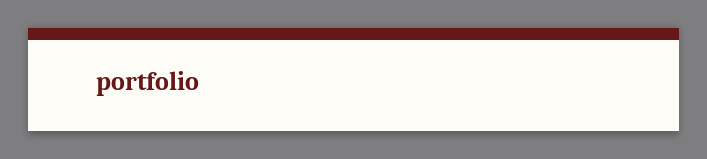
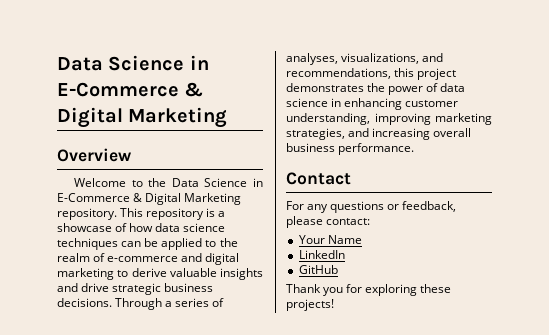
[96,71,199,96] portfolio -> [57,55,209,71] [57,82,204,97] [57,107,228,128] [57,148,131,162] [74,178,263,187] [57,193,242,205] [57,208,226,220] [57,223,226,232] [57,238,238,250] [57,253,240,265] [57,268,263,280] [57,283,214,295] [57,298,225,310] [286,53,444,65] [286,68,457,80] [286,83,466,95] [286,98,459,110] [286,113,492,125] [286,128,472,140] [286,143,415,155] [286,172,351,185] [286,201,457,213] [286,216,371,228] [298,235,362,244] [298,250,345,259] [298,265,338,274] [286,284,452,296] [286,299,334,311] Data Science in E-Commerce & Digital Marketing // Overview // Welcome to the Data Science in E-Commerce & Digital Marketing repository. This repository is a showcase of how data science techniques can be applied to the realm of e-commerce and digital marketing to derive valuable insights and drive strategic business decisions. Through a series of analyses, visualizations, and recommendations, this project demonstrates the power of data science in enhancing customer understanding, improving marketing strategies, and increasing overall business performance. // Contact // For any questions or feedback, please contact: // Your Name // LinkedIn // GitHub // Thank you for exploring these projects!

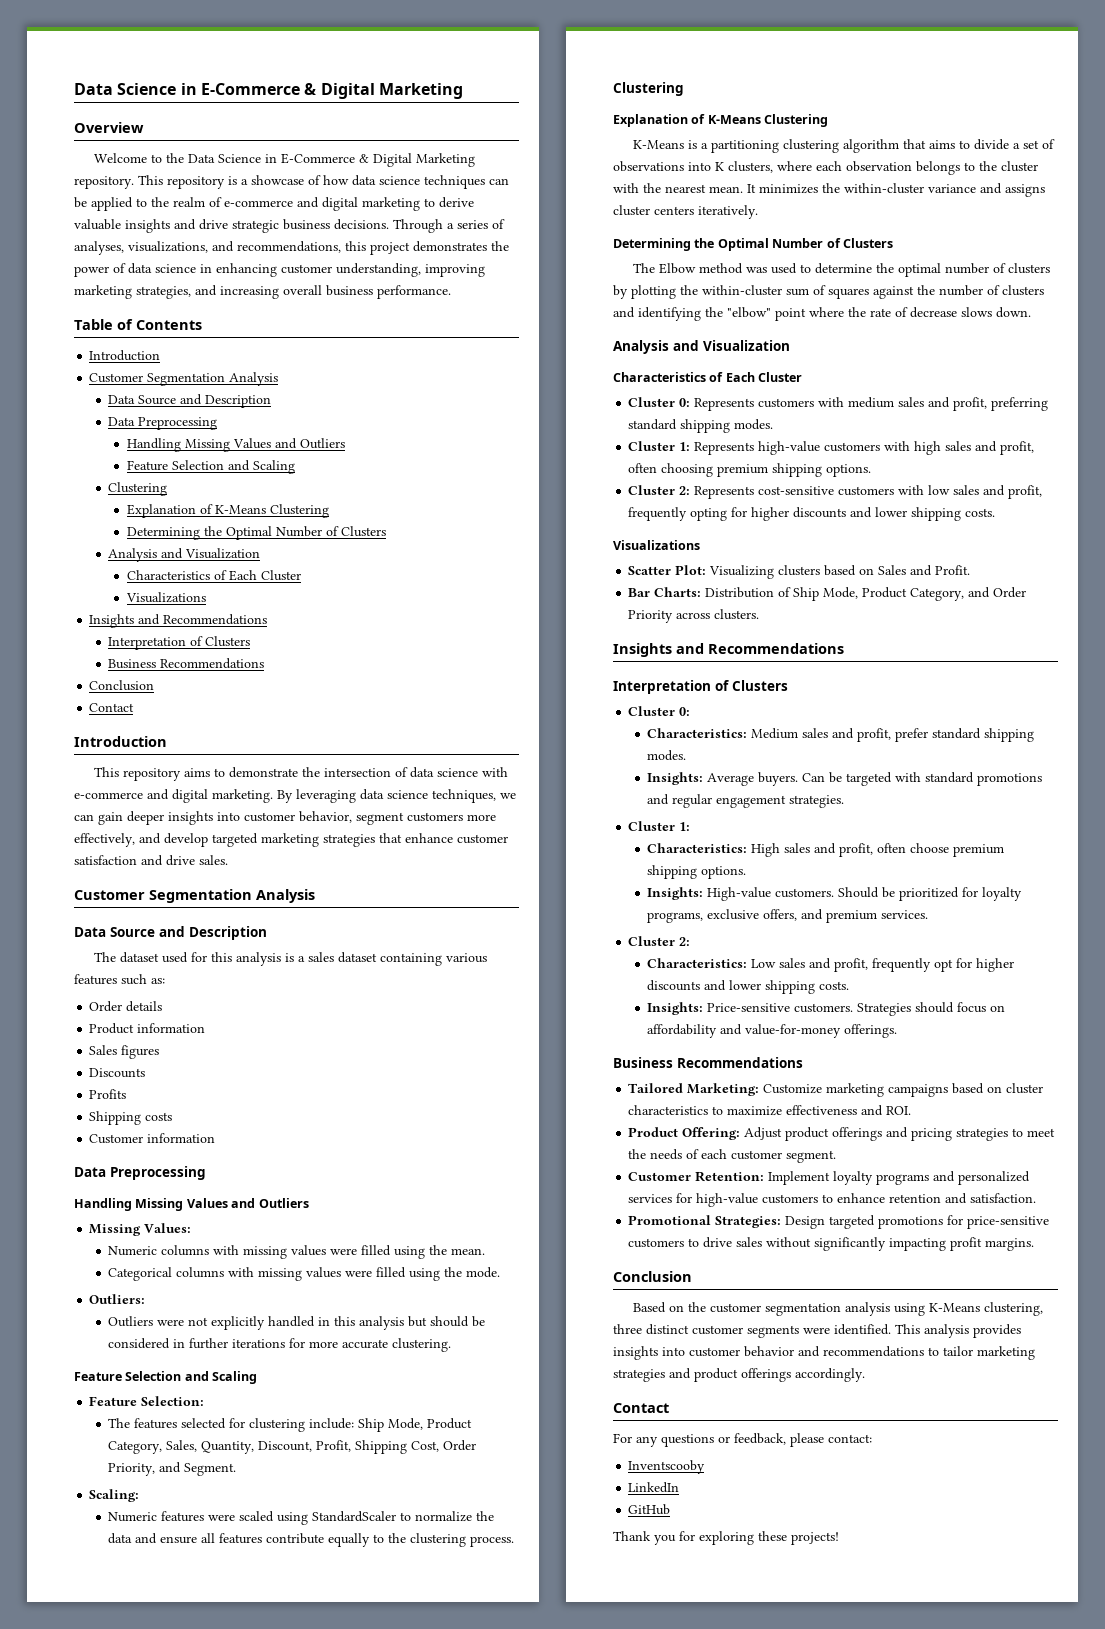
(415, 149) none -> [74,319,202,330] [89,350,161,361] [89,372,279,386] [108,394,272,408] [108,417,218,430] [126,438,345,452] [126,460,295,474] [108,482,168,496] [126,504,329,518] [126,526,386,540] [108,548,261,562] [126,570,301,581] [125,592,206,603] [89,614,268,628] [108,636,251,650] [108,658,265,669] [89,680,155,691] [89,703,135,712] [74,736,167,747] [94,767,509,781] [74,789,516,803] [74,811,496,825] [74,833,508,847] [74,855,228,866] [74,889,315,903] [74,926,267,940] [94,952,488,966] [74,974,165,985] [89,1001,163,1012] [89,1023,206,1034] [89,1045,160,1059] [89,1068,146,1078] [89,1089,127,1099] [89,1111,173,1125] [89,1133,216,1144] [74,1166,206,1180] [74,1198,309,1211] [89,1223,192,1236] [108,1245,486,1259] [108,1267,501,1281] [89,1294,146,1304] [108,1316,486,1330] [108,1338,452,1352] [74,1371,258,1384] [89,1396,205,1406] [108,1418,473,1432] [108,1440,477,1454] [108,1462,237,1476] [89,1489,140,1502] [108,1511,495,1525] [108,1533,515,1547] [613,82,684,96] [613,114,829,127] [633,139,1056,153] [613,161,1038,175] [613,183,1045,197] [613,205,758,219] [613,238,893,251] [633,263,1051,277] [613,285,1044,299] [613,307,1031,321] [613,340,790,354] [613,372,803,382] [628,397,1049,411] [628,419,774,433] [628,441,1035,455] [628,463,872,477] [628,485,1043,499] [628,507,996,521] [613,540,700,550] [628,565,971,579] [628,587,1027,601] [628,609,760,623] [613,643,844,657] [613,680,788,694] [628,706,691,716] [647,728,1035,742] [647,750,687,761] [647,772,1043,786] [647,794,845,808] [628,821,691,831] [647,843,1005,857] [647,865,747,879] [647,887,1023,901] [647,909,929,923] [628,936,691,946] [647,958,1015,972] [647,980,850,994] [647,1002,1006,1016] [647,1024,898,1038] [613,1057,803,1068] [628,1083,1044,1097] [628,1105,912,1116] [628,1127,1056,1141] [628,1149,837,1163] [628,1171,1031,1185] [628,1193,1037,1207] [628,1215,1050,1229] [628,1237,1035,1251] [613,1271,692,1282] [633,1302,1044,1316] [613,1324,1021,1338] [613,1346,1035,1360] [613,1368,865,1382] // Table of Contents // Introduction // Customer Segmentation Analysis // Data Source and Description // Data Preprocessing // Handling Missing Values and Outliers // Feature Selection and Scaling // Clustering // Explanation of K-Means Clustering // Determining the Optimal Number of Clusters // Analysis and Visualization // Characteristics of Each Cluster // Visualizations // Insights and Recommendations // Interpretation of Clusters // Business Recommendations // Conclusion // Contact // Introduction // This repository aims to demonstrate the intersection of data science with e-commerce and digital marketing. By leveraging data science techniques, we can gain deeper insights into customer behavior, segment customers more effectively, and develop targeted marketing strategies that enhance customer satisfaction and drive sales. // Customer Segmentation Analysis // Data Source and Description // The dataset used for this analysis is a sales dataset containing various features such as: // Order details // Product information // Sales figures // Discounts // Profits // Shipping costs // Customer information // Data Preprocessing // Handling Missing Values and Outliers // Missing Values: // Numeric columns with missing values were filled using the mean. // Categorical columns with missing values were filled using the mode. // Outliers: // Outliers were not explicitly handled in this analysis but should be considered in further iterations for more accurate clustering. // Feature Selection and Scaling // Feature Selection: // The features selected for clustering include: Ship Mode, Product Category, Sales, Quantity, Discount, Profit, Shipping Cost, Order Priority, and Segment. // Scaling: // Numeric features were scaled using StandardScaler to normalize the data and ensure all features contribute equally to the clustering process. // Clustering // Explanation of K-Means Clustering // K-Means is a partitioning clustering algorithm that aims to divide a set of observations into K clusters, where each observation belongs to the cluster with the nearest mean. It minimizes the within-cluster variance and assigns cluster centers iteratively. // Determining the Optimal Number of Clusters // The Elbow method was used to determine the optimal number of clusters by plotting the within-cluster sum of squares against the number of clusters and identifying the "elbow" point where the rate of decrease slows down. // Analysis and Visualization // Characteristics of Each Cluster // Cluster 0: Represents customers with medium sales and profit, preferring standard shipping modes. // Cluster 1: Represents high-value customers with high sales and profit, often choosing premium shipping options. // Cluster 2: Represents cost-sensitive customers with low sales and profit, frequently opting for higher discounts and lower shipping costs. // Visualizations // Scatter Plot: Visualizing clusters based on Sales and Profit. // Bar Charts: Distribution of Ship Mode, Product Category, and Order Priority across clusters. // Insights and Recommendations // Interpretation of Clusters // Cluster 0: // Characteristics: Medium sales and profit, prefer standard shipping modes. // Insights: Average buyers. Can be targeted with standard promotions and regular engagement strategies. // Cluster 1: // Characteristics: High sales and profit, often choose premium shipping options. // Insights: High-value customers. Should be prioritized for loyalty programs, exclusive offers, and premium services. // Cluster 2: // Characteristics: Low sales and profit, frequently opt for higher discounts and lower shipping costs. // Insights: Price-sensitive customers. Strategies should focus on affordability and value-for-money offerings. // Business Recommendations // Tailored Marketing: Customize marketing campaigns based on cluster characteristics to maximize effectiveness and ROI. // Product Offering: Adjust product offerings and pricing strategies to meet the needs of each customer segment. // Customer Retention: Implement loyalty programs and personalized services for high-value customers to enhance retention and satisfaction. // Promotional Strategies: Design targeted promotions for price-sensitive customers to drive sales without significantly impacting profit margins. // Conclusion // Based on the customer segmentation analysis using K-Means clustering, three distinct customer segments were identified. This analysis provides insights into customer behavior and recommendations to tailor marketing strategies and product offerings accordingly.
[298,235,362,244] Your Name -> [628,1460,706,1474] Inventscooby

